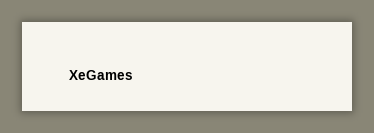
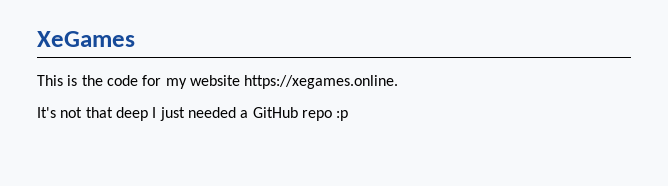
(133, 75) none -> [37,75,399,89] [37,107,349,121] // This is the code for my website https://xegames.online. // It's not that deep I just needed a GitHub repo :p

